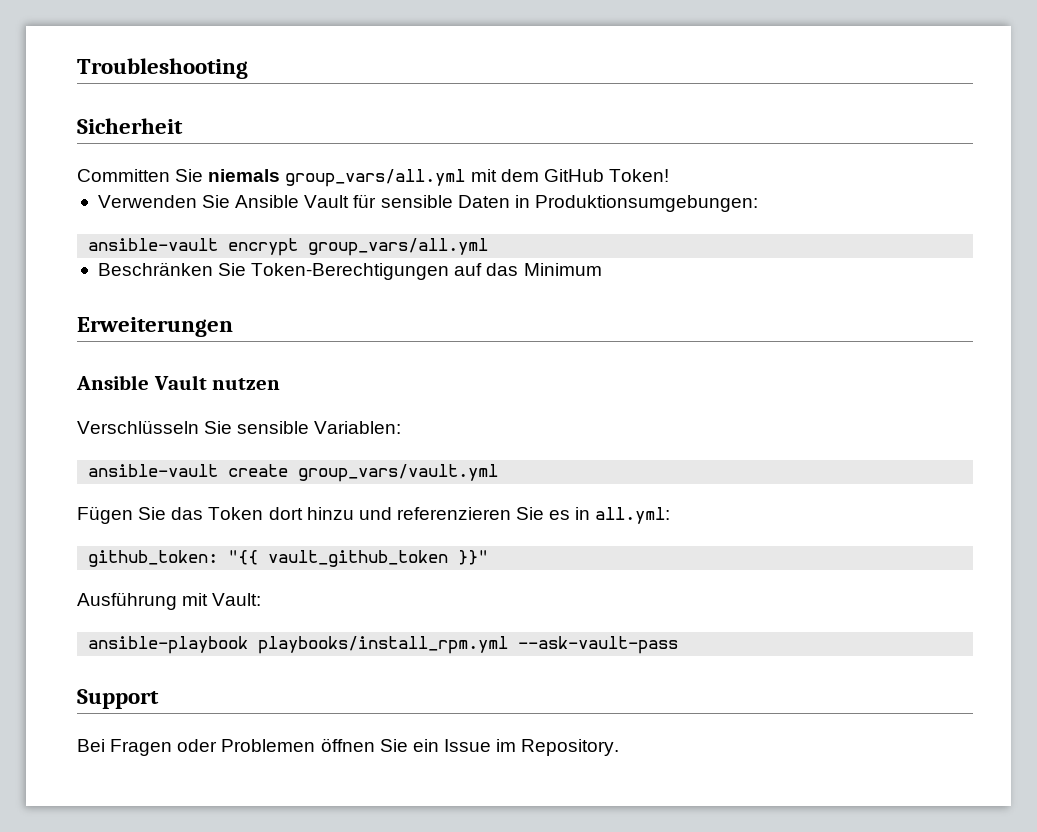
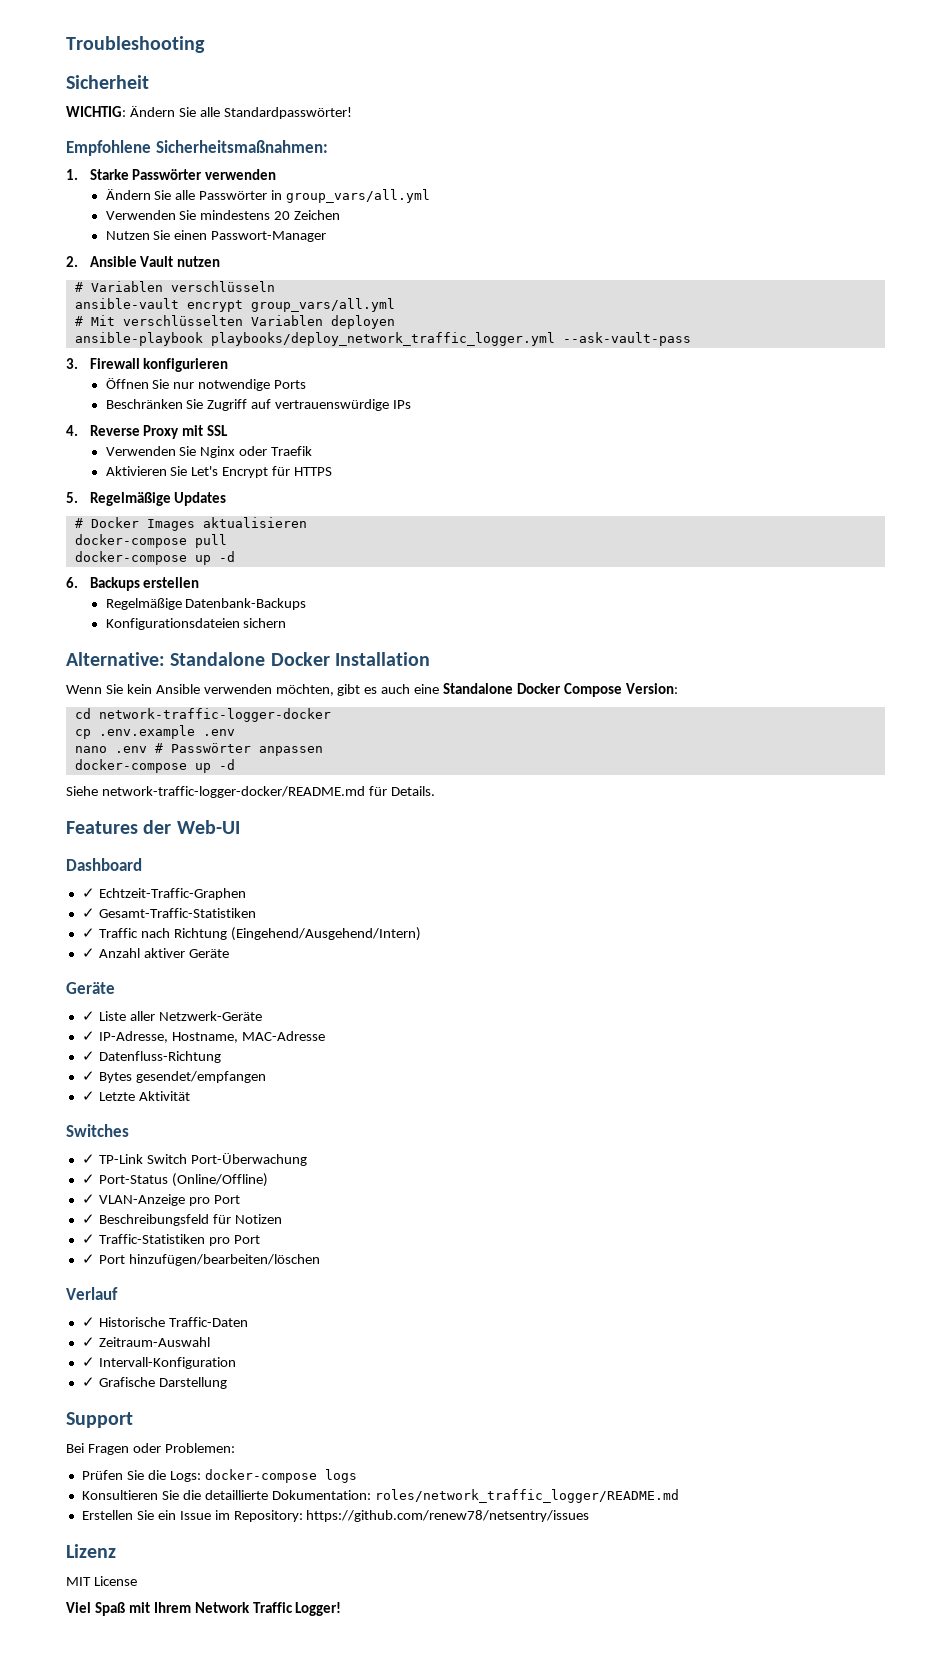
[77,169,669,187] [97,194,758,212] [88,238,489,256] [97,262,602,280] [77,317,233,337] [76,375,281,390] [77,420,402,434] [88,464,499,482] [77,506,671,524] [88,550,489,567] [77,592,262,610] [88,636,679,654] [77,689,159,709] [77,738,620,756] Committen Sie niemals group_vars/all.yml mit dem GitHub Token! // Verwenden Sie Ansible Vault für sensible Daten in Produktionsumgebungen: // ansible-vault encrypt group_vars/all.yml // Beschränken Sie Token-Berechtigungen auf das Minimum // Erweiterungen // Ansible Vault nutzen // Verschlüsseln Sie sensible Variablen: // ansible-vault create group_vars/vault.yml // Fügen Sie das Token dort hinzu und referenzieren Sie es in all.yml: // github_token: "{{ vault_github_token }}" // Ausführung mit Vault: // ansible-playbook playbooks/install_rpm.yml --ask-vault-pass // Support // Bei Fragen oder Problemen öffnen Sie ein Issue im Repository. -> [66,106,352,119] [66,140,328,156] [66,169,277,180] [105,189,431,203] [105,210,341,220] [105,230,327,242] [66,256,221,267] [74,281,275,292] [74,298,395,312] [74,315,395,329] [74,332,691,346] [66,358,229,372] [105,378,307,391] [105,399,412,411] [66,425,229,439] [105,446,313,458] [105,466,333,478] [66,492,227,506] [74,517,307,531] [74,534,227,548] [74,551,235,565] [66,577,200,591] [105,598,307,610] [105,618,287,630] [66,652,430,666] [66,683,678,697] [74,708,331,722] [74,725,235,739] [74,743,323,756] [74,759,235,773] [66,786,435,798] [66,820,240,834] [66,858,142,871] [81,888,246,900] [81,908,256,918] [81,927,421,941] [81,948,229,958] [66,982,115,994] [81,1011,262,1021] [81,1031,325,1043] [81,1051,221,1063] [81,1071,266,1083] [81,1091,190,1101] [66,1124,129,1137] [81,1153,307,1166] [81,1173,268,1187] [81,1194,240,1206] [81,1214,282,1226] [81,1234,260,1246] [81,1254,320,1266] [66,1287,118,1300] [81,1317,248,1327] [81,1337,210,1347] [81,1357,236,1369] [81,1377,227,1389] [66,1412,133,1428] [66,1443,235,1455] [81,1469,357,1483] [81,1489,679,1503] [81,1510,590,1522] [66,1544,116,1558] [66,1576,137,1586] [66,1602,342,1616] WICHTIG: Ändern Sie alle Standardpasswörter! // Empfohlene Sicherheitsmaßnahmen: // 1. Starke Passwörter verwenden // Ändern Sie alle Passwörter in group_vars/all.yml // Verwenden Sie mindestens 20 Zeichen // Nutzen Sie einen Passwort-Manager // 2. Ansible Vault nutzen // # Variablen verschlüsseln // ansible-vault encrypt group_vars/all.yml // # Mit verschlüsselten Variablen deployen // ansible-playbook playbooks/deploy_network_traffic_logger.yml --ask-vault-pass // 3. Firewall konfigurieren // Öffnen Sie nur notwendige Ports // Beschränken Sie Zugriff auf vertrauenswürdige IPs // 4. Reverse Proxy mit SSL // Verwenden Sie Nginx oder Traefik // Aktivieren Sie Let's Encrypt für HTTPS // 5. Regelmäßige Updates // # Docker Images aktualisieren // docker-compose pull // docker-compose up -d // 6. Backups erstellen // Regelmäßige Datenbank-Backups // Konfigurationsdateien sichern // Alternative: Standalone Docker Installation // Wenn Sie kein Ansible verwenden möchten, gibt es auch eine Standalone Docker Compose Version: // cd network-traffic-logger-docker // cp .env.example .env // nano .env # Passwörter anpassen // docker-compose up -d // Siehe network-traffic-logger-docker/README.md für Details. // Features der Web-UI // Dashboard // ✓ Echtzeit-Traffic-Graphen // ✓ Gesamt-Traffic-Statistiken // ✓ Traffic nach Richtung (Eingehend/Ausgehend/Intern) // ✓ Anzahl aktiver Geräte // Geräte // ✓ Liste aller Netzwerk-Geräte // ✓ IP-Adresse, Hostname, MAC-Adresse // ✓ Datenfluss-Richtung // ✓ Bytes gesendet/empfangen // ✓ Letzte Aktivität // Switches // ✓ TP-Link Switch Port-Überwachung // ✓ Port-Status (Online/Offline) // ✓ VLAN-Anzeige pro Port // ✓ Beschreibungsfeld für Notizen // ✓ Traffic-Statistiken pro Port // ✓ Port hinzufügen/bearbeiten/löschen // Verlauf // ✓ Historische Traffic-Daten // ✓ Zeitraum-Auswahl // ✓ Intervall-Konfiguration // ✓ Grafische Darstellung // Support // Bei Fragen oder Problemen: // Prüfen Sie die Logs: docker-compose logs // Konsultieren Sie die detaillierte Dokumentation: roles/network_traffic_logger/README.md // Erstellen Sie ein Issue im Repository: https://github.com/renew78/netsentry/issues // Lizenz // MIT License // Viel Spaß mit Ihrem Network Traffic Logger!

